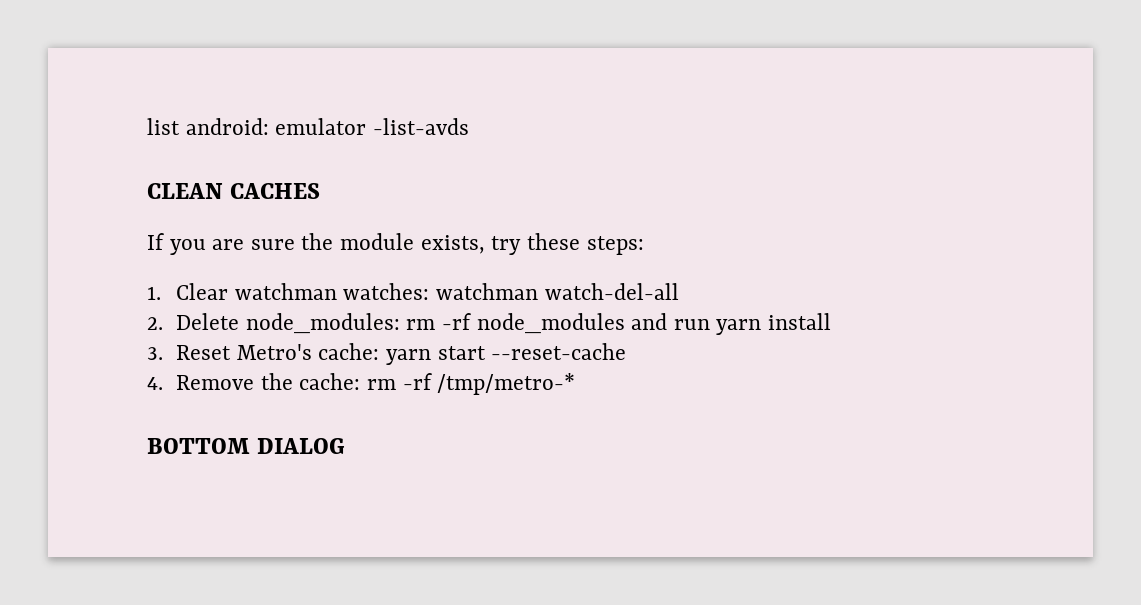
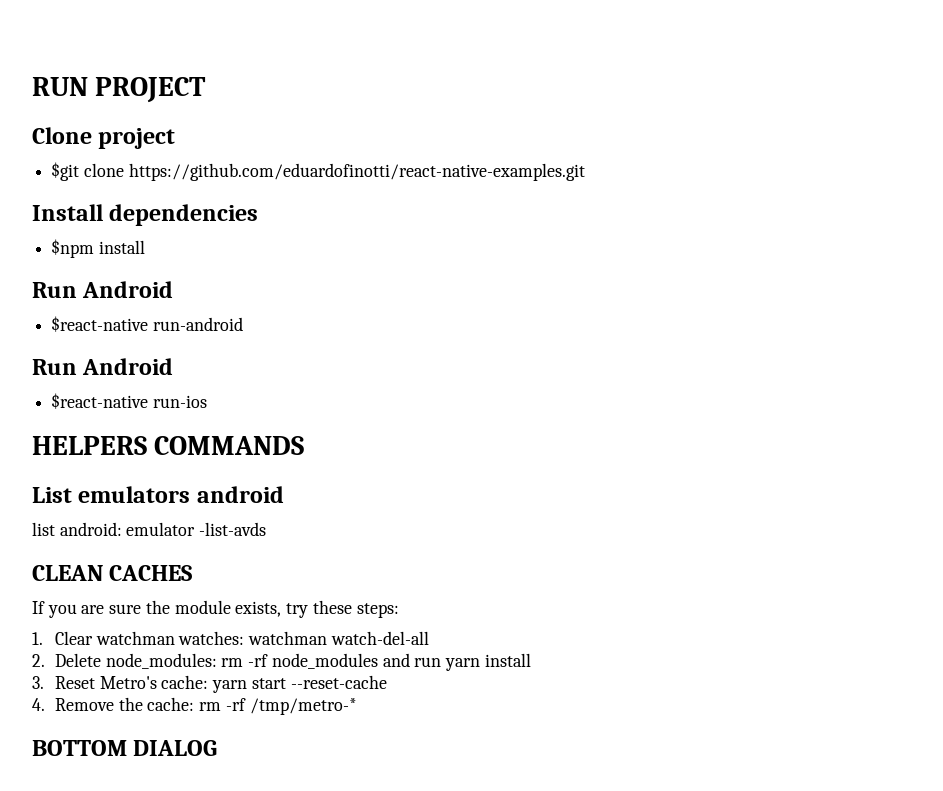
(147, 126) none -> [32,77,207,103] [32,127,176,149] [51,162,585,181] [32,204,259,226] [51,239,145,258] [32,281,174,298] [51,316,243,332] [32,358,174,375] [51,393,207,409] [32,436,305,455] [32,486,284,503] RUN PROJECT // Clone project // $git clone https://github.com/eduardofinotti/react-native-examples.git // Install dependencies // $npm install // Run Android // $react-native run-android // Run Android // $react-native run-ios // HELPERS COMMANDS // List emulators android //

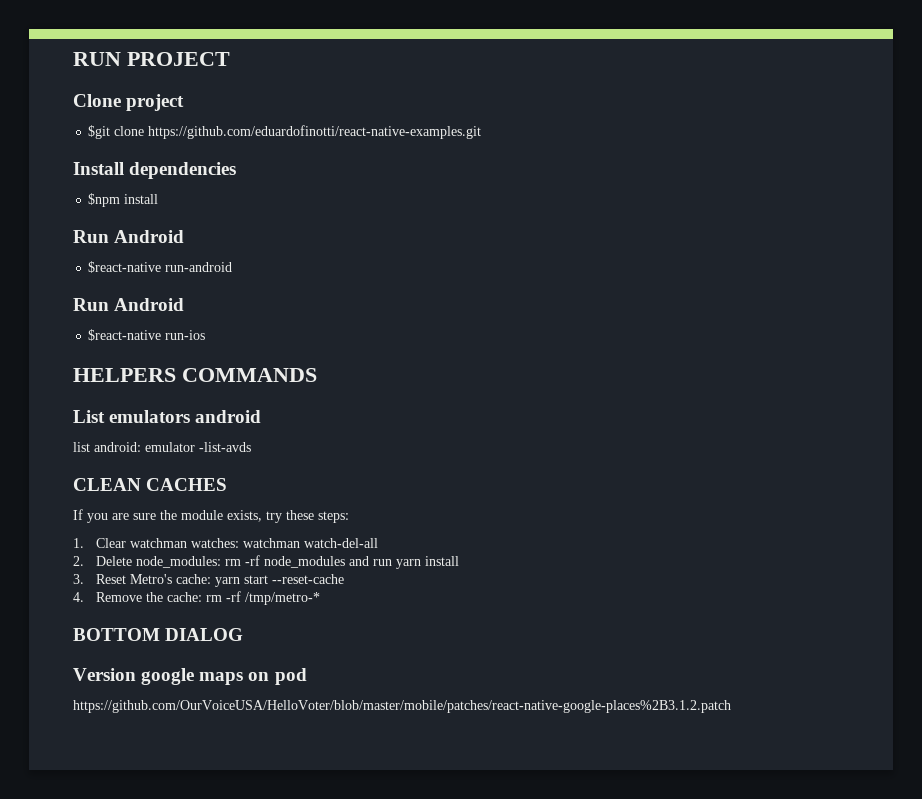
(218, 748) none -> [73,668,307,685] [73,700,731,713] // Version google maps on pod // https://github.com/OurVoiceUSA/HelloVoter/blob/master/mobile/patches/react-native-google-places%2B3.1.2.patch

